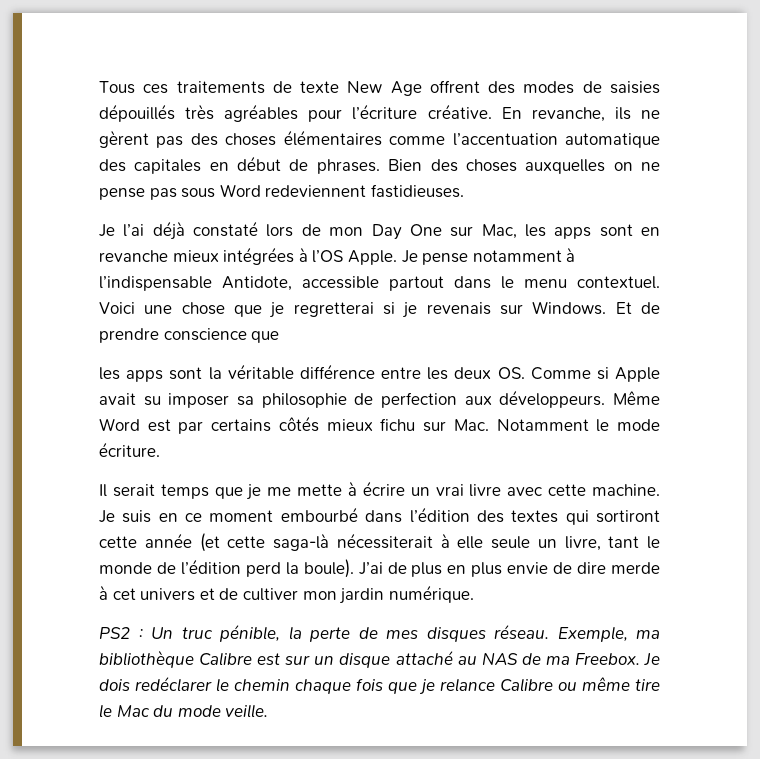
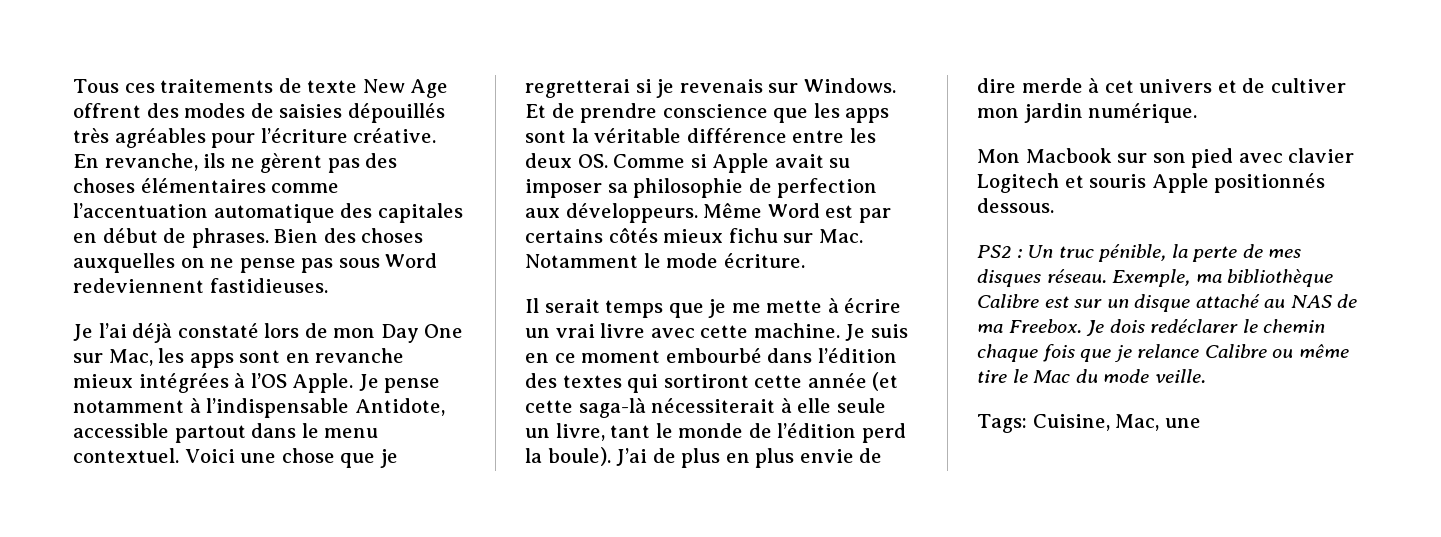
(280, 337) // -> (809, 115) none
(474, 594) none -> [977,148,1355,168] [977,173,1326,193] [977,198,1054,213] // Mon Macbook sur son pied avec clavier Logitech et souris Apple positionnés dessous.
(269, 711) none -> [977,414,1201,433] // Tags: Cuisine, Mac, une

